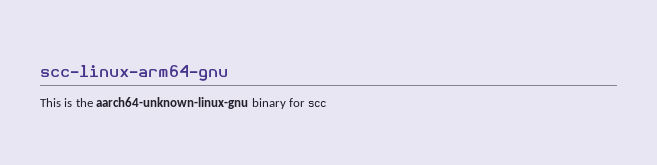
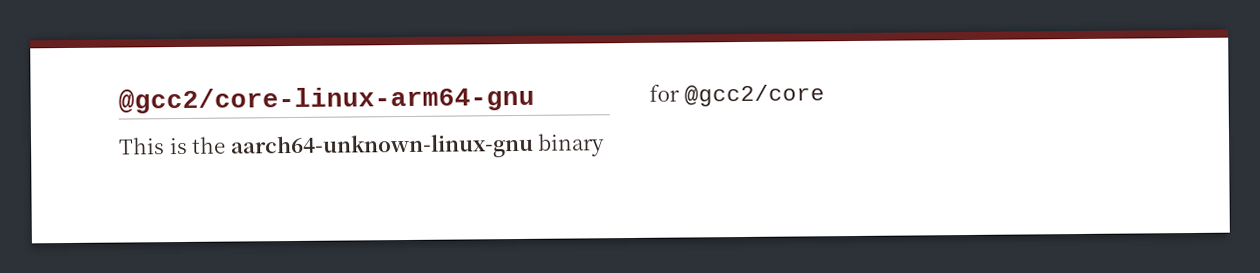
[40,65,228,81] scc-linux-arm64-gnu -> [118,85,535,114] @gcc2/core-linux-arm64-gnu
[308,101,327,107] scc -> [683,84,825,107] @gcc2/core

